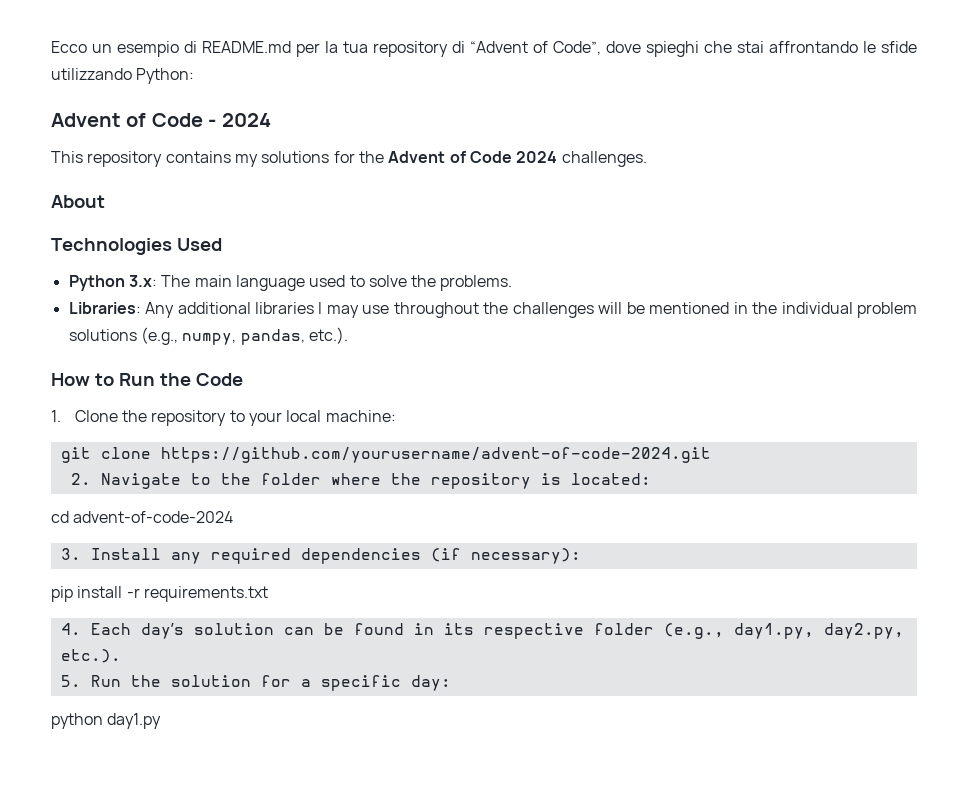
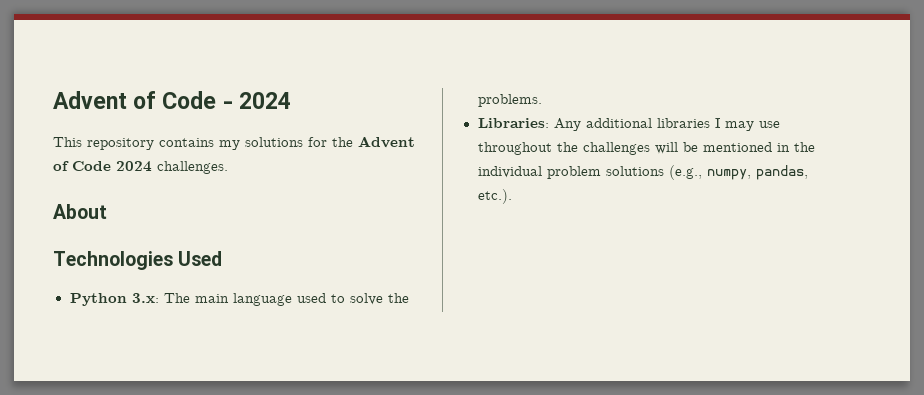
[51,41,917,57] [51,68,195,84] Ecco un esempio di README.md per la tua repository di “Advent of Code”, dove spieghi che stai affrontando le sfide utilizzando Python: // -> (53, 100) none
[51,373,243,386] [51,410,396,426] [60,447,711,463] [70,473,651,489] [51,511,234,523] [60,548,581,564] [51,586,268,602] [60,623,904,639] [60,649,121,663] [60,675,451,691] [51,713,162,729] // How to Run the Code // 1. Clone the repository to your local machine: // git clone https://github.com/yourusername/advent-of-code-2024.git // 2. Navigate to the folder where the repository is located: // cd advent-of-code-2024 // 3. Install any required dependencies (if necessary): // pip install -r requirements.txt // 4. Each day’s solution can be found in its respective folder (e.g., day1.py, day2.py, etc.). // 5. Run the solution for a specific day: // python day1.py -> (512, 196) none

